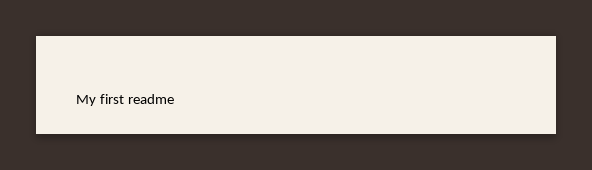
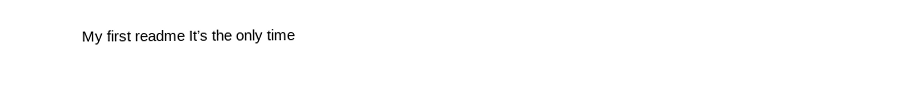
(174, 99) none -> [188,29,296,44] It’s the only time

